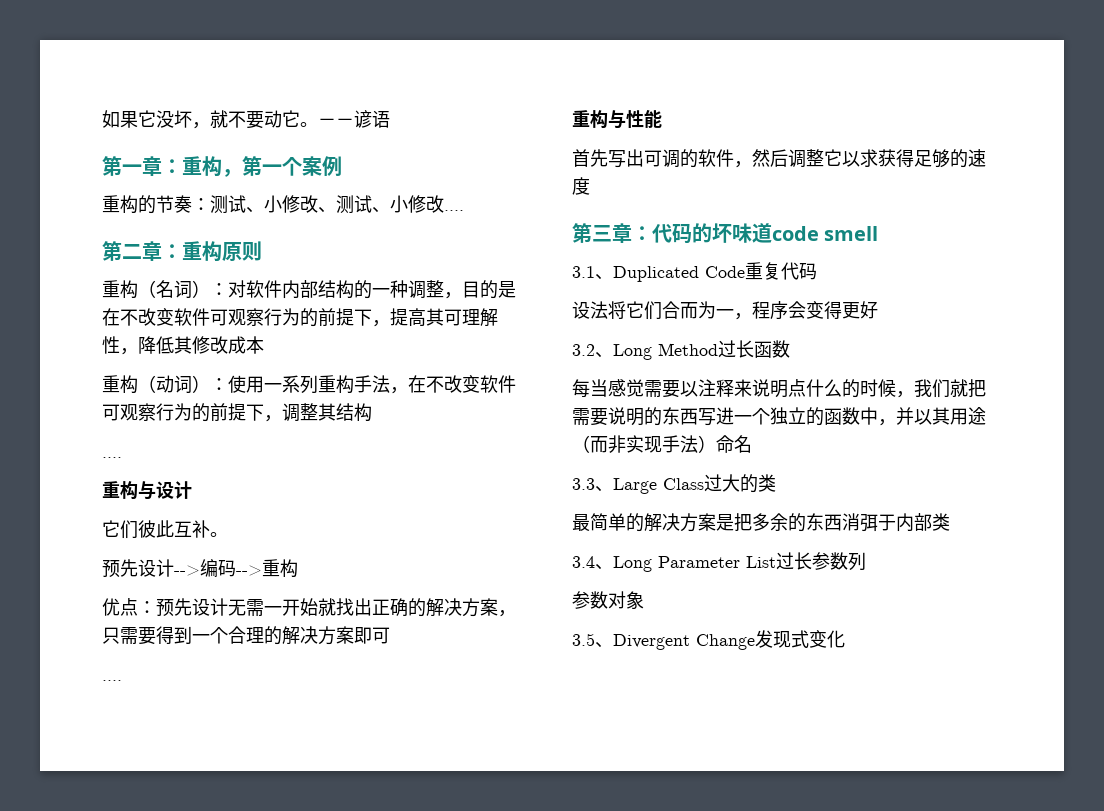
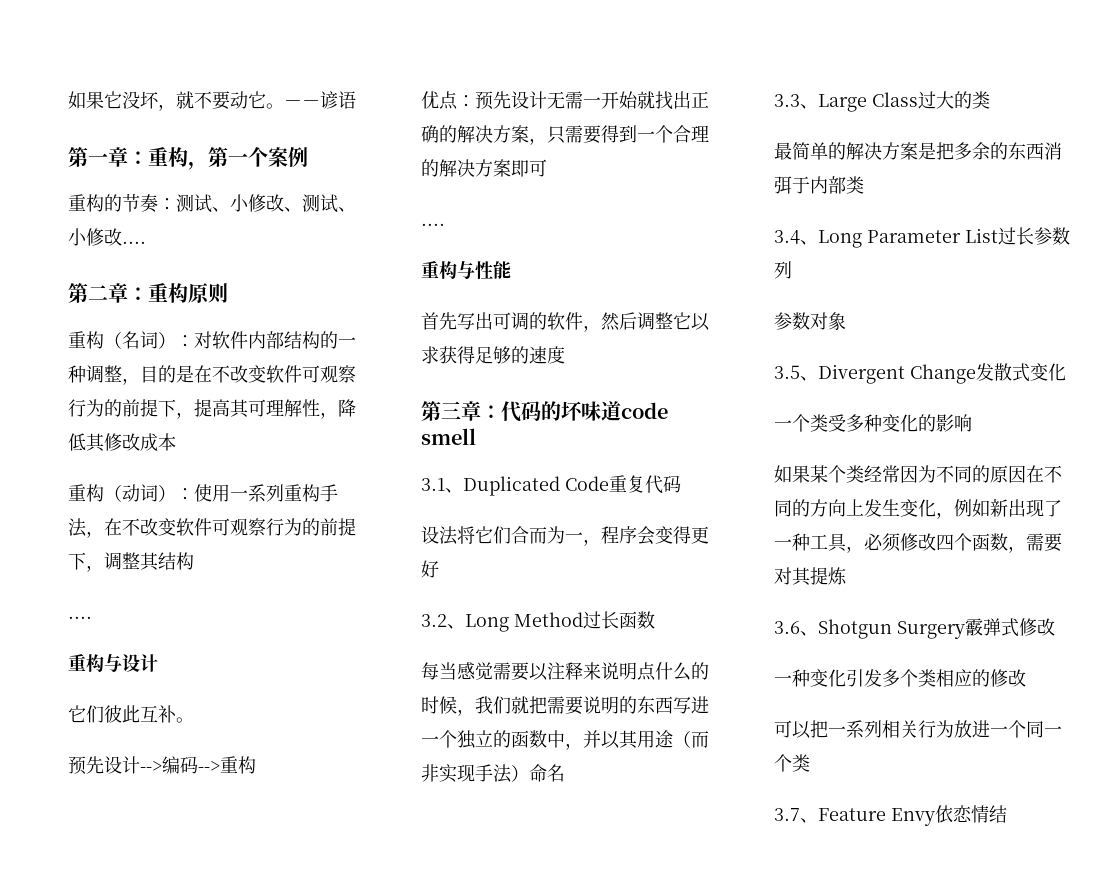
[773,631,791,648] 现 -> [994,363,1012,381] 散
(845, 639) none -> [774,414,972,432] [774,465,1062,483] [774,499,1062,519] [774,533,1062,553] [774,567,847,586] [774,618,1055,639] [774,669,1026,687] [774,720,1062,739] [774,754,810,772] [774,805,1007,826] // 一个类受多种变化的影响 // 如果某个类经常因为不同的原因在不同的方向上发生变化，例如新出现了一种工具，必须修改四个函数，需要对其提炼 // 3.6、Shotgun Surgery霰弹式修改 // 一种变化引发多个类相应的修改 // 可以把一系列相关行为放进一个同一个类 // 3.7、Feature Envy依恋情结

